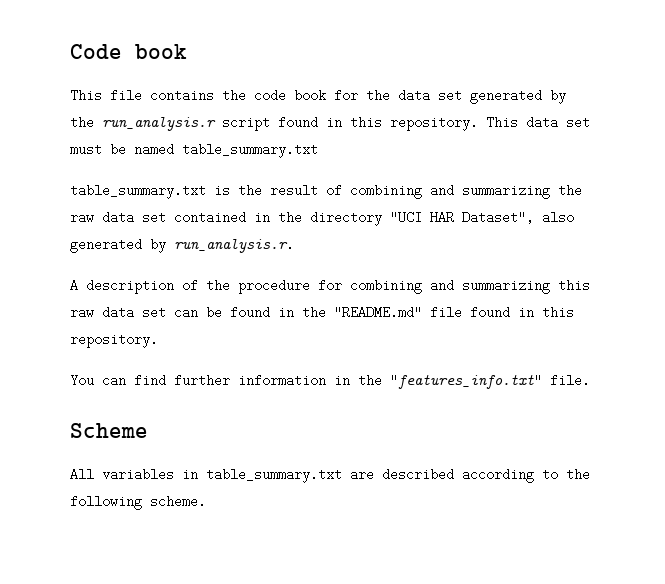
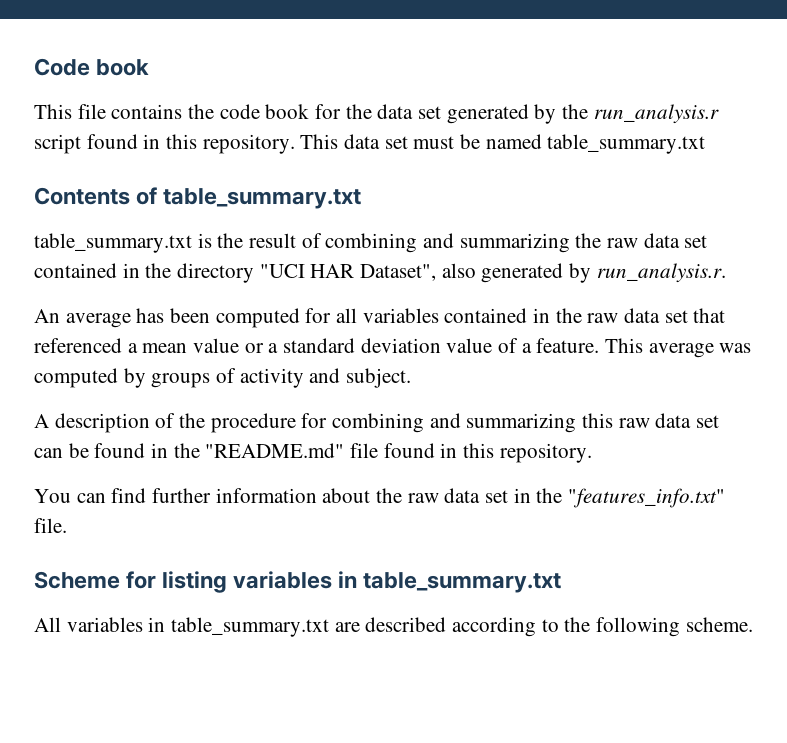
(318, 150) none -> [34,187,362,209] // Contents of table_summary.txt
(294, 245) none -> [34,308,726,328] [34,338,752,358] [34,368,412,388] // An average has been computed for all variables contained in the raw data set that referenced a mean value or a standard deviation value of a feature. This average was computed by groups of activity and subject.
(326, 380) none -> [322,488,509,503] about the raw data set
(148, 430) none -> [126,571,562,593] for listing variables in table_summary.txt

